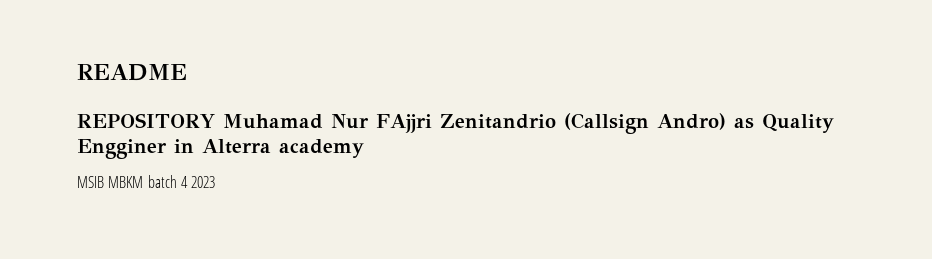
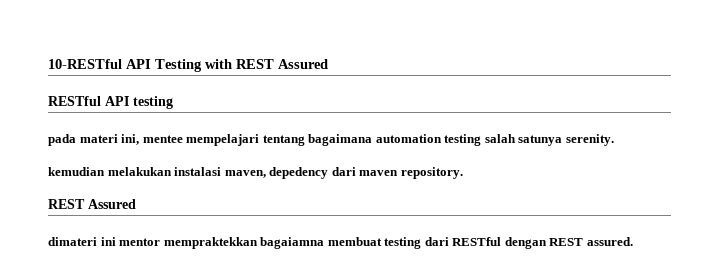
[77,64,187,81] [77,113,834,134] [77,139,364,159] [77,175,216,188] README // REPOSITORY Muhamad Nur FAjjri Zenitandrio (Callsign Andro) as Quality Engginer in Alterra academy // MSIB MBKM batch 4 2023 -> [48,59,328,72] [48,96,173,109] [48,134,614,146] [48,167,463,179] [48,199,136,209] [48,237,633,249] 10-RESTful API Testing with REST Assured // RESTful API testing // pada materi ini, mentee mempelajari tentang bagaimana automation testing salah satunya serenity. // kemudian melakukan instalasi maven, depedency dari maven repository. // REST Assured // dimateri ini mentor mempraktekkan bagaiamna membuat testing dari RESTful dengan REST assured.

